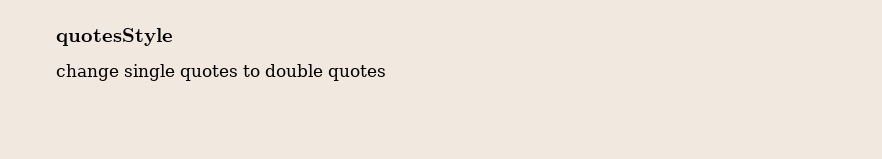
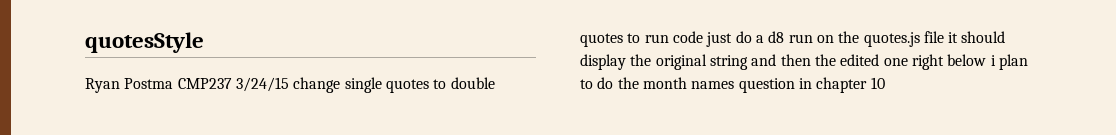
(173, 37) none -> [85,77,289,93] Ryan Postma CMP237 3/24/15
(386, 73) none -> [627,31,1006,47] [580,54,1028,70] [580,77,885,93] to run code just do a d8 run on the quotes.js file it should display the original string and then the edited one right below i plan to do the month names question in chapter 10

